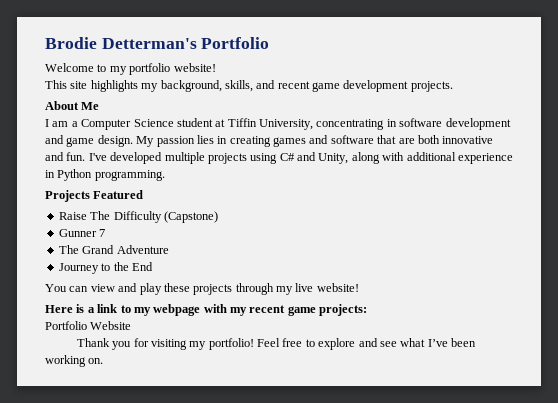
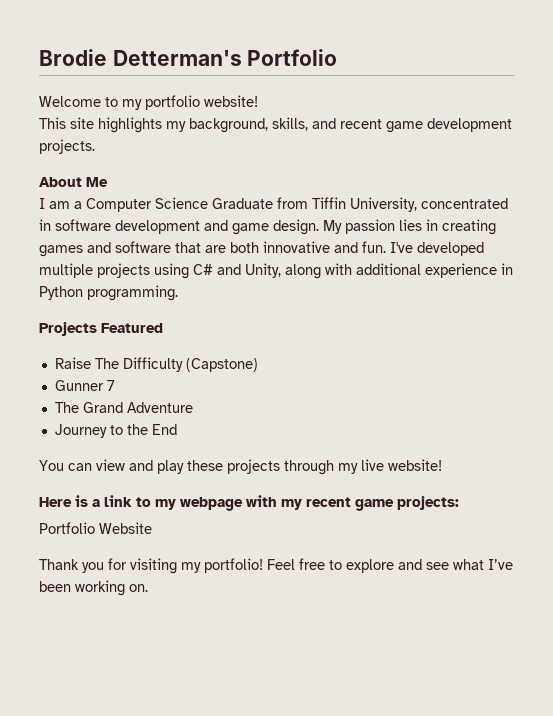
[176,118,226,127] student at -> [212,197,308,209] Graduate from
[316,119,385,130] concentrating -> [421,198,508,209] concentrated

